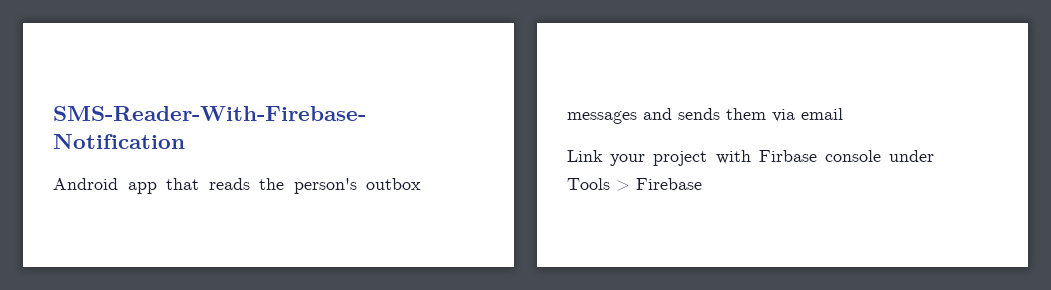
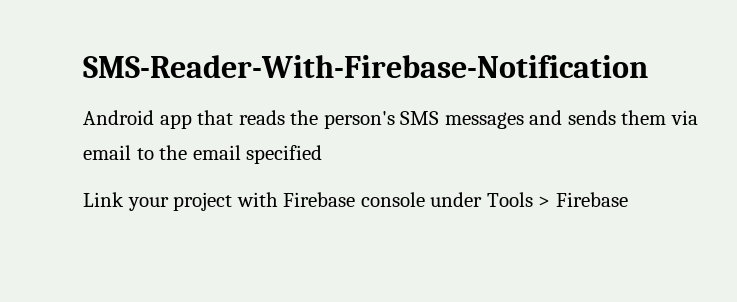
[366,178,421,190] outbox -> [400,111,440,125] SMS
(843, 114) none -> [136,145,323,164] to the email specified
[758,150,817,162] Firbase -> [283,192,356,207] Firebase

